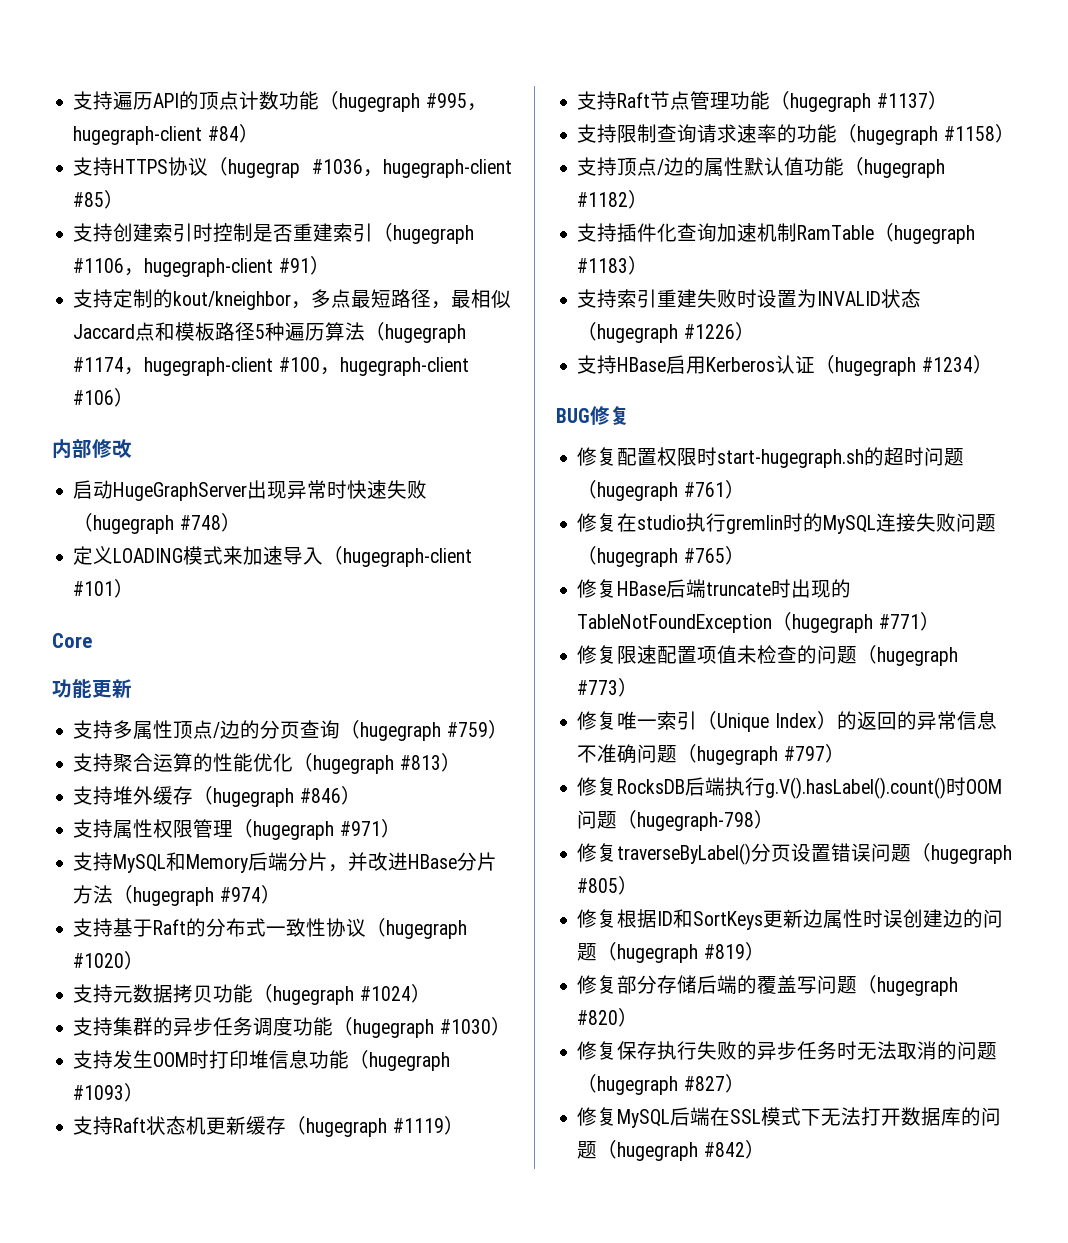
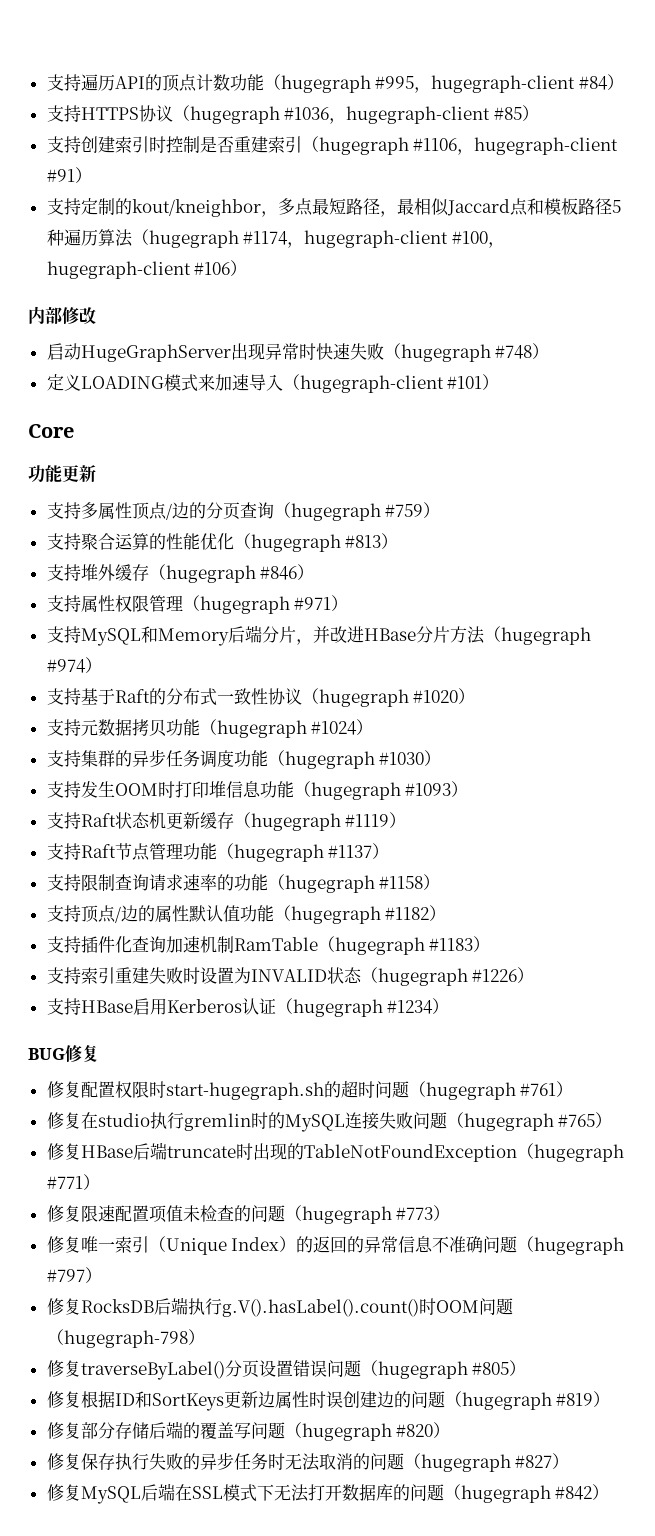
[228,159,301,178] hugegrap -> [189,106,280,124] hugegraph

